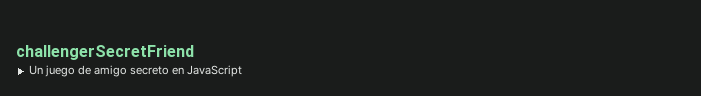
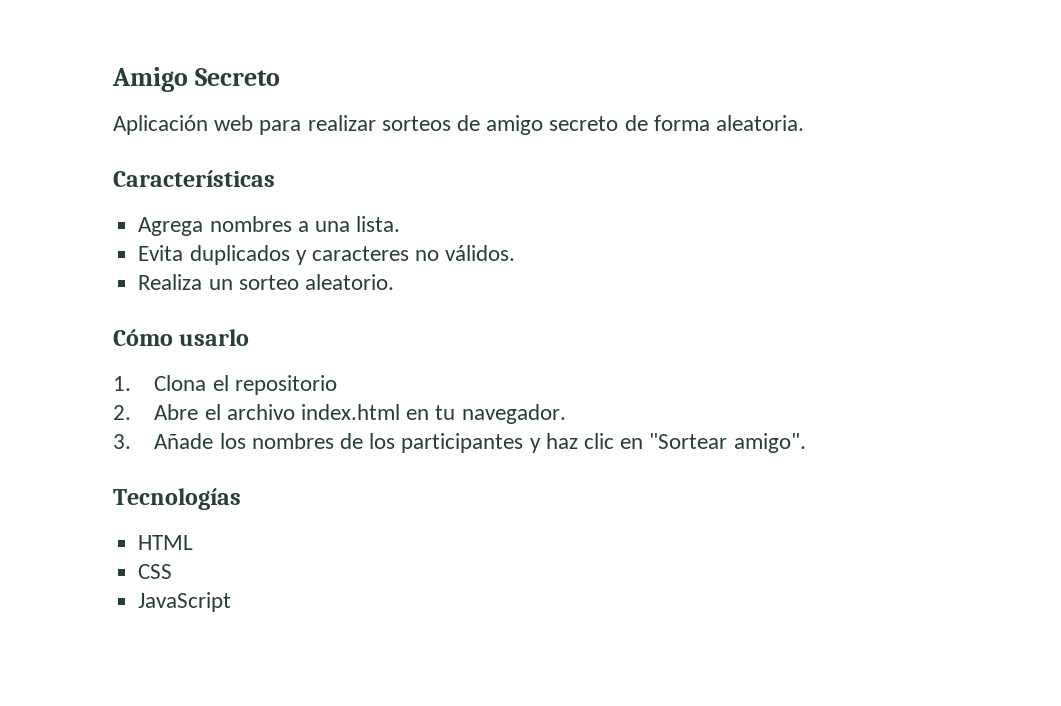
[16,45,194,60] [28,65,185,77] challengerSecretFriend // Un juego de amigo secreto en -> [112,67,280,92] [113,115,805,135] [113,170,275,187] [138,216,401,236] [138,245,516,265] [138,274,394,290] [113,329,250,346] [113,375,337,395] [113,404,566,424] [113,433,806,453] [113,488,241,510] [138,535,194,550] [138,564,173,579] Amigo Secreto // Aplicación web para realizar sorteos de amigo secreto de forma aleatoria. // Características // Agrega nombres a una lista. // Evita duplicados y caracteres no válidos. // Realiza un sorteo aleatorio. // Cómo usarlo // 1. Clona el repositorio // 2. Abre el archivo index.html en tu navegador. // 3. Añade los nombres de los participantes y haz clic en "Sortear amigo". // Tecnologías // HTML // CSS //

